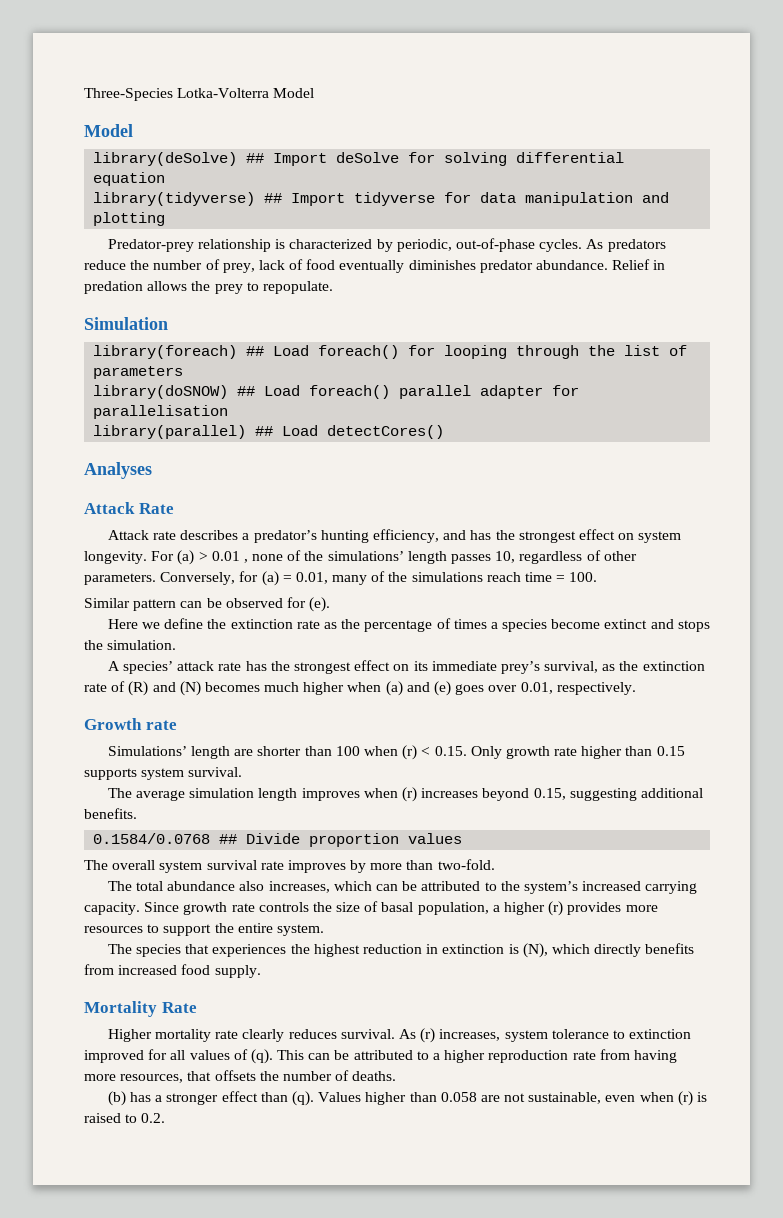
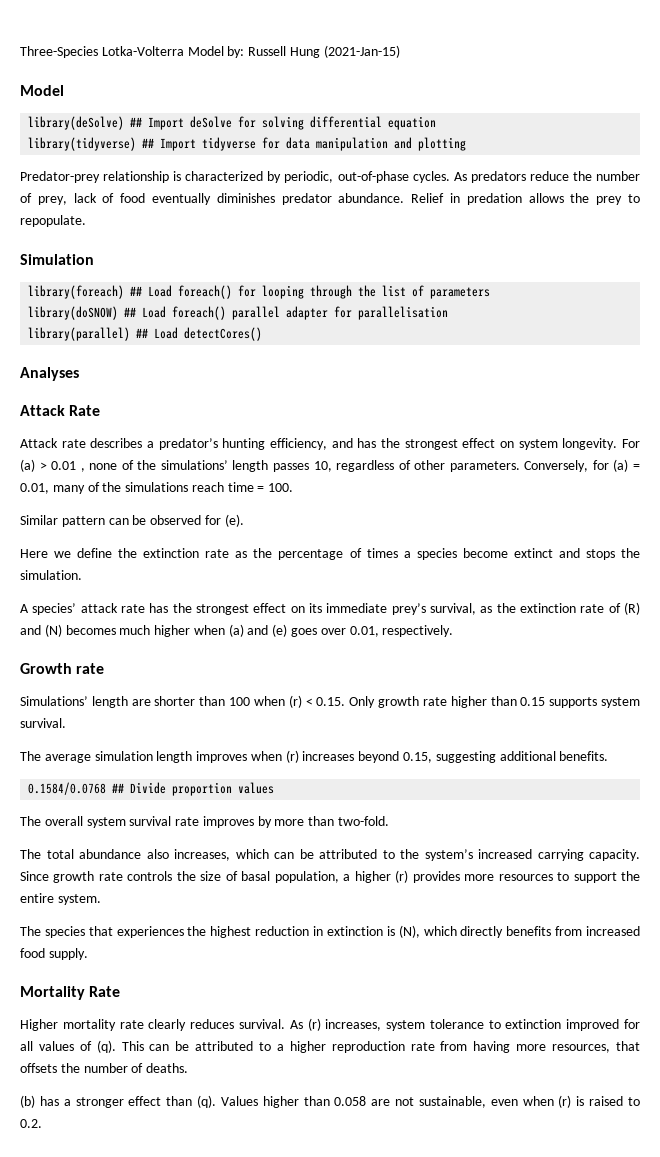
(315, 93) none -> [227,45,400,58] by: Russell Hung (2021-Jan-15)

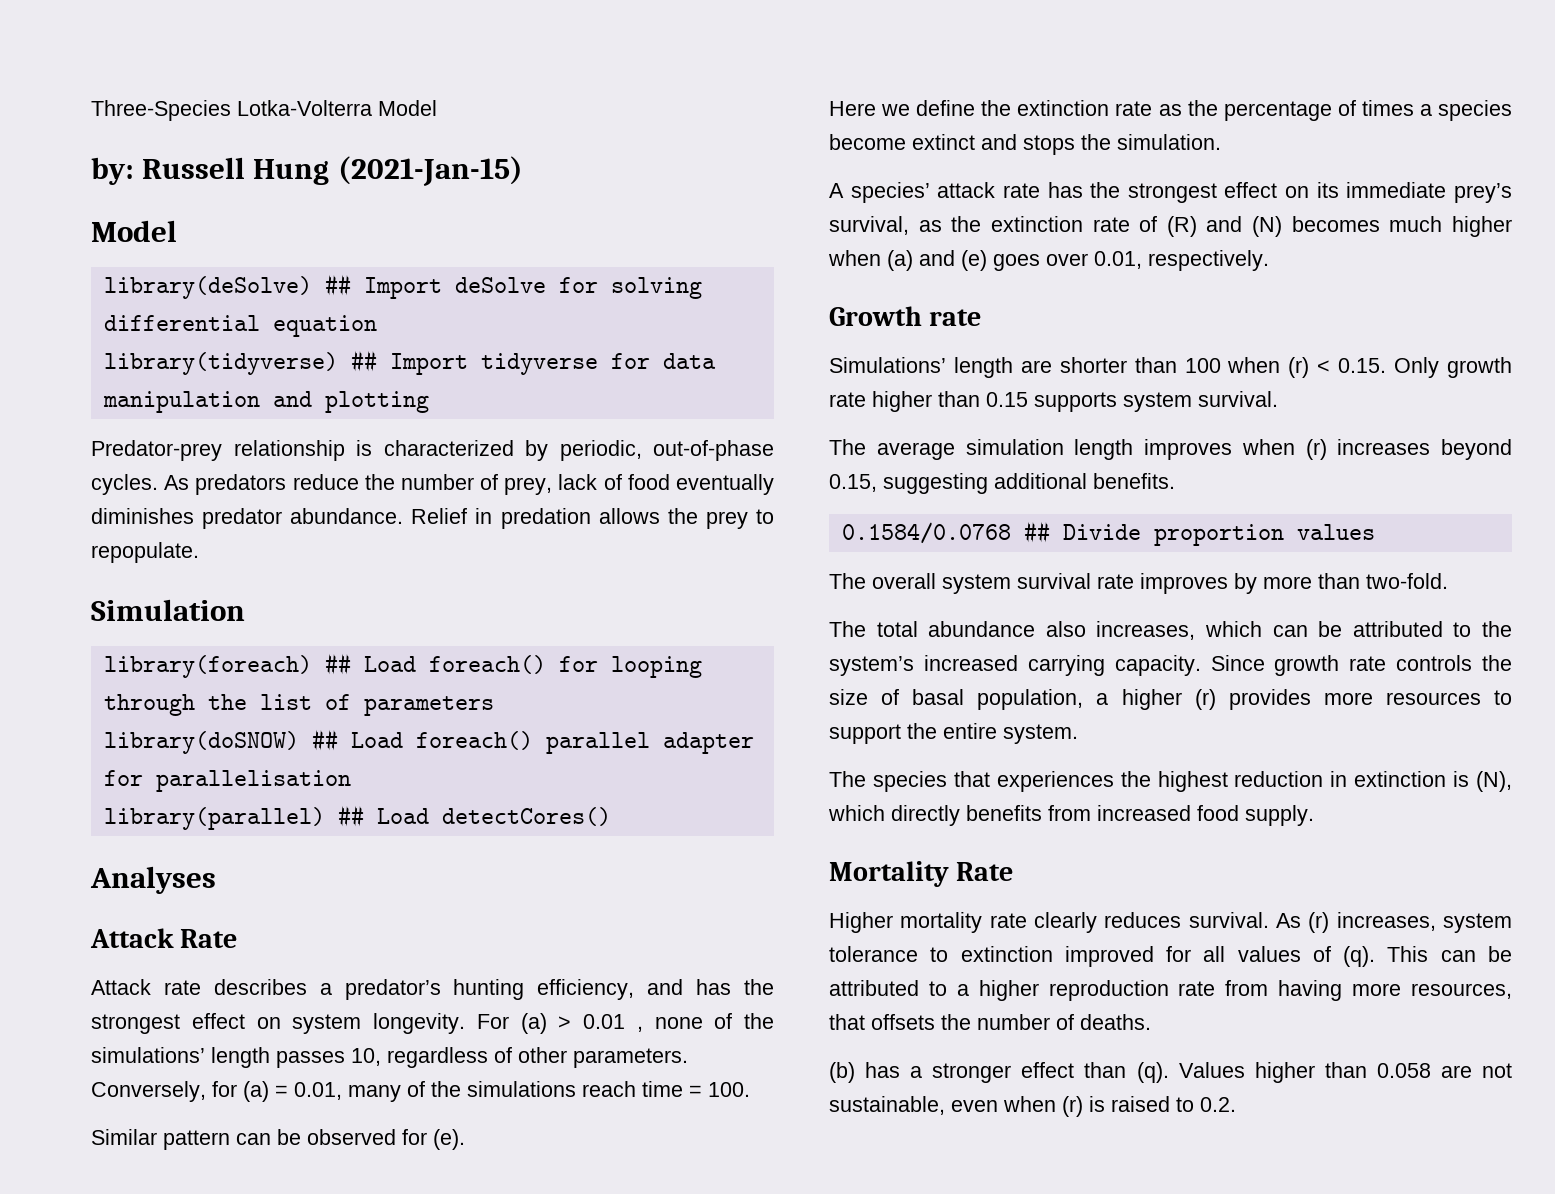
(224, 51) none -> (437, 108) //

